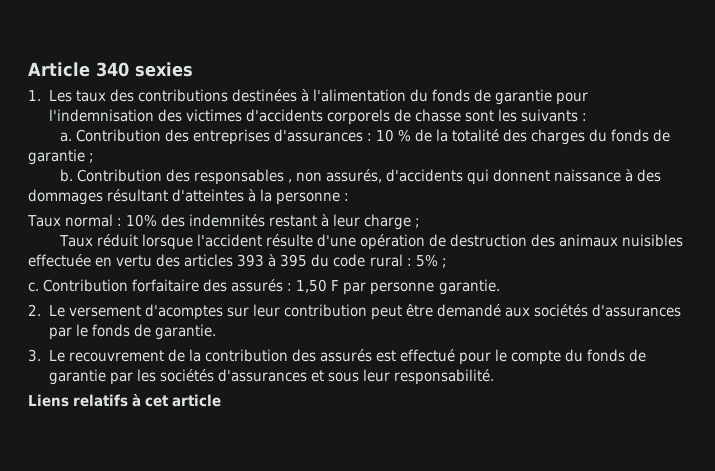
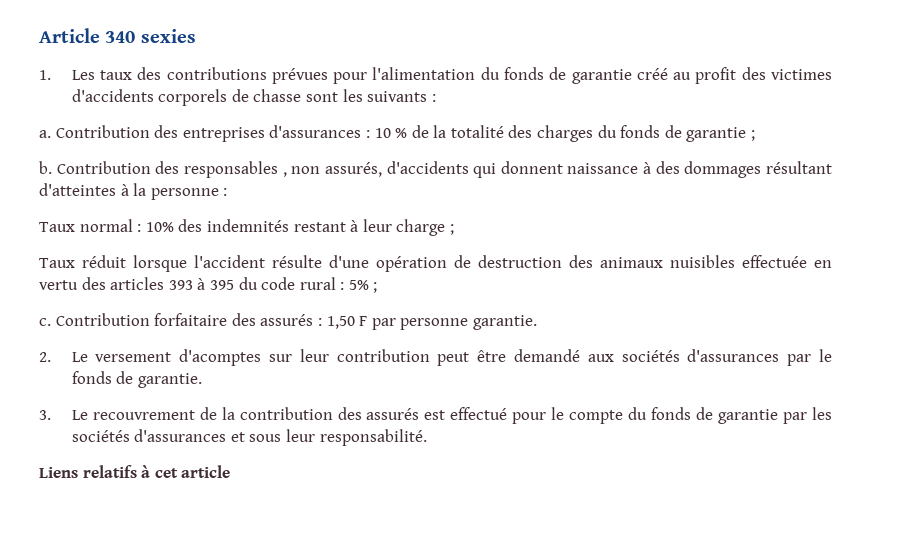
[231,89,309,102] destinées à -> [271,68,368,84] prévues pour
[556,92,589,105] [48,109,154,122] pour l'indemnisation -> [636,67,737,84] créé au profit

